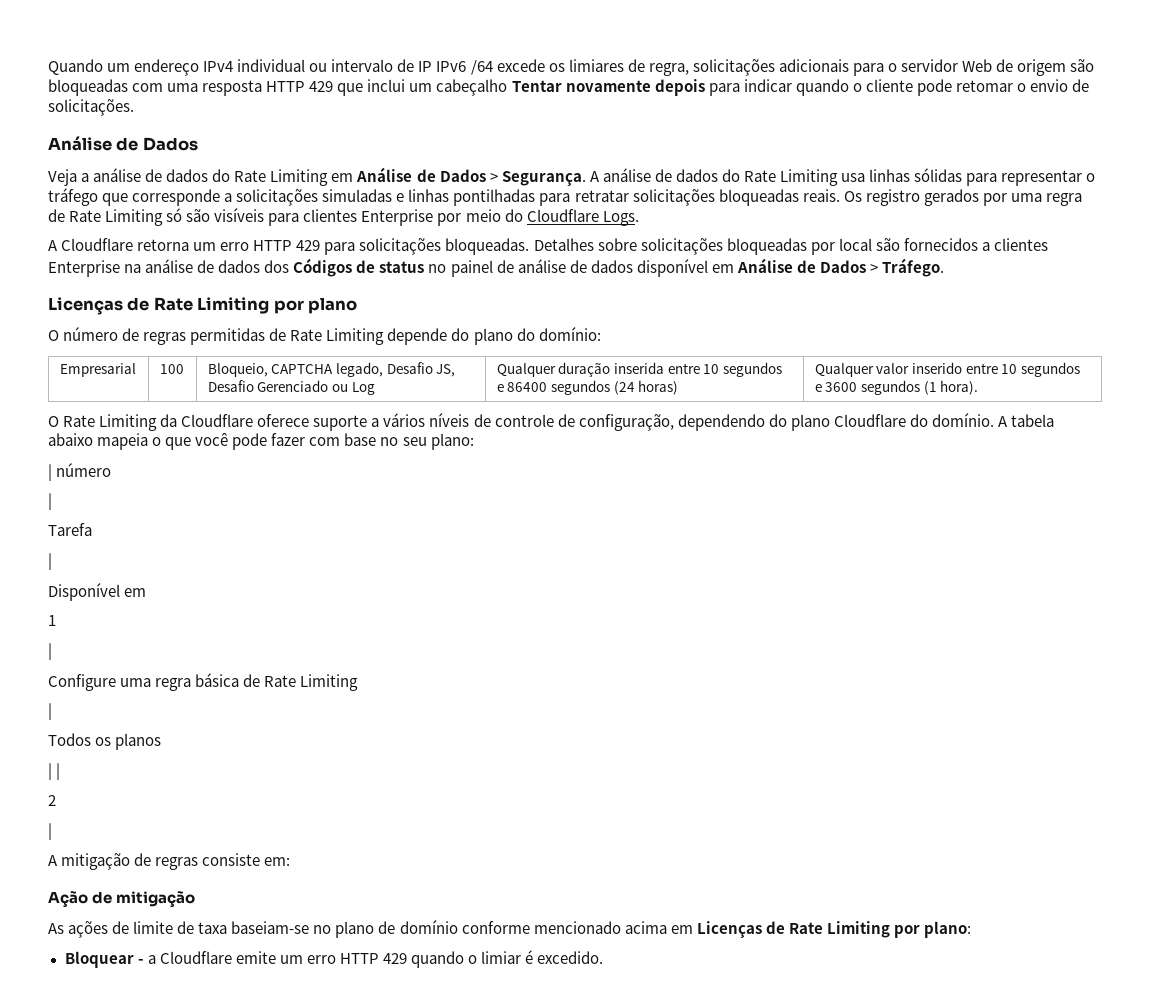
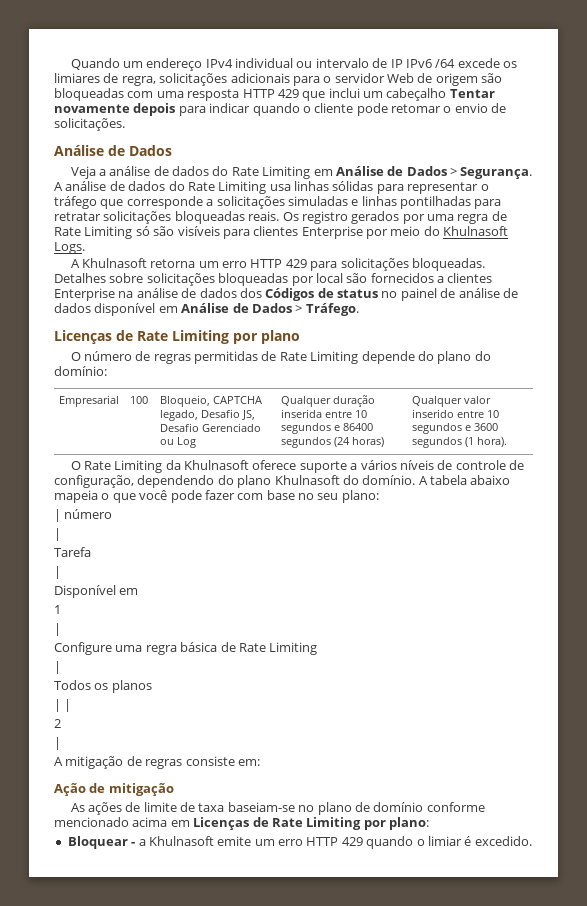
[526,209,599,222] Cloudflare -> [443,226,509,236] Khulnasoft
[61,238,134,251] Cloudflare -> [81,258,147,268] Khulnasoft
[181,414,254,427] Cloudflare -> [184,460,250,470] Khulnasoft
[833,414,906,427] Cloudflare -> [274,475,340,485] Khulnasoft
[159,951,232,964] Cloudflare -> [148,836,214,846] Khulnasoft

